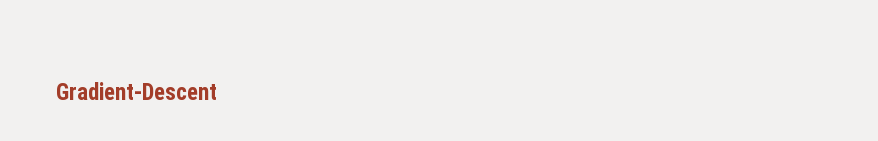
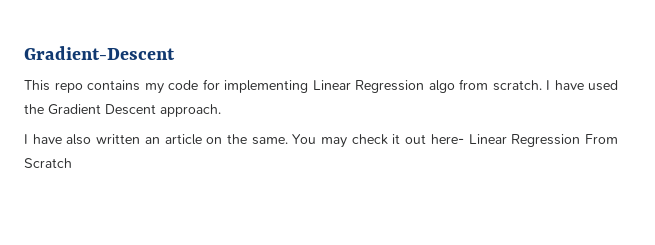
(217, 91) none -> [24,79,618,94] [24,104,221,117] [24,134,618,148] [24,158,72,168] // This repo contains my code for implementing Linear Regression algo from scratch. I have used the Gradient Descent approach. // I have also written an article on the same. You may check it out here- Linear Regression From Scratch

